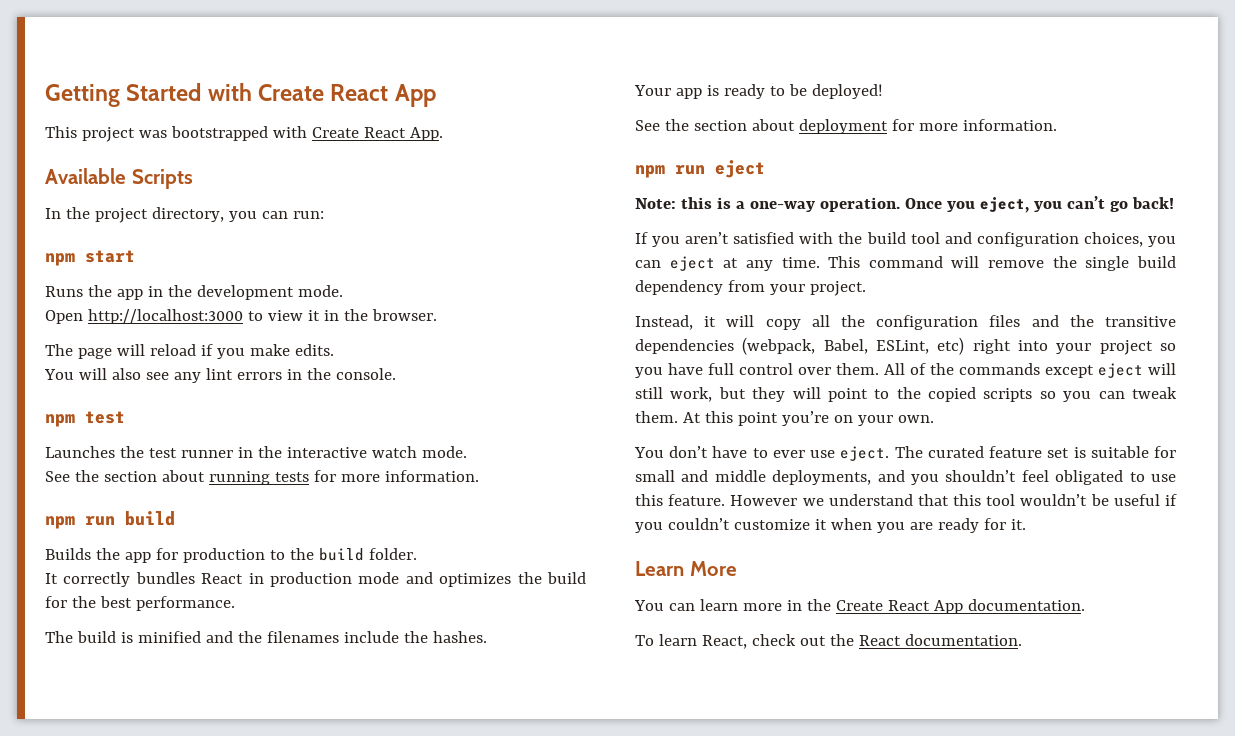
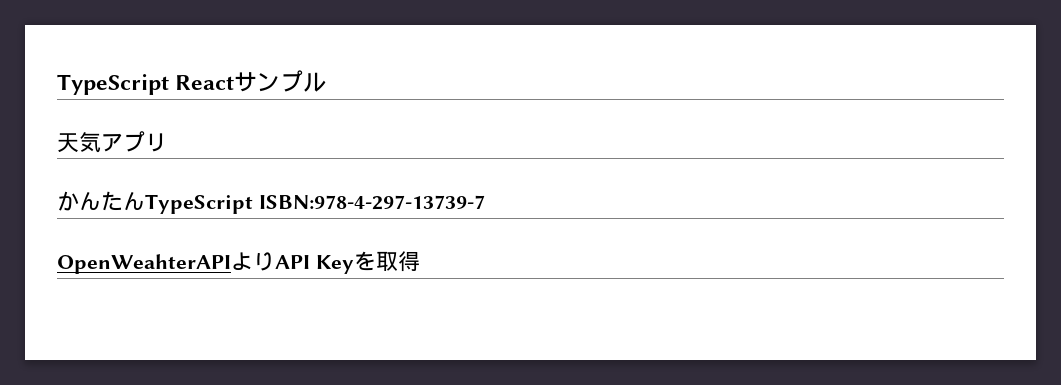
[45,83,436,107] [45,126,443,142] [45,168,193,189] [45,207,324,223] [45,250,135,266] [45,285,343,300] [45,309,437,324] [45,344,334,359] [44,368,396,383] [45,411,125,427] [45,446,467,458] [45,470,479,485] [45,511,175,529] [45,548,417,563] [45,572,586,587] [45,596,235,611] [45,631,487,643] [634,84,883,99] [635,119,1057,134] [635,160,765,178] [635,196,1174,213] [635,232,1176,247] [635,256,1176,271] [635,280,866,296] [635,315,1176,330] [635,337,1176,355] [635,363,1176,378] [635,387,1177,402] [635,411,934,426] [634,446,1176,461] [635,470,1176,485] [635,494,1177,506] [635,518,1026,533] [635,561,737,576] [634,599,1085,614] [635,634,1022,649] Getting Started with Create React App // This project was bootstrapped with Create React App. // Available Scripts // In the project directory, you can run: // npm start // Runs the app in the development mode. // Open http://localhost:3000 to view it in the browser. // The page will reload if you make edits. // You will also see any lint errors in the console. // npm test // Launches the test runner in the interactive watch mode. // See the section about running tests for more information. // npm run build // Builds the app for production to the build folder. // It correctly bundles React in production mode and optimizes the build for the best performance. // The build is minified and the filenames include the hashes. // Your app is ready to be deployed! // See the section about deployment for more information. // npm run eject // Note: this is a one-way operation. Once you eject, you can’t go back! // If you aren’t satisfied with the build tool and configuration choices, you can eject at any time. This command will remove the single build dependency from your project. // Instead, it will copy all the configuration files and the transitive dependencies (webpack, Babel, ESLint, etc) right into your project so you have full control over them. All of the commands except eject will still work, but they will point to the copied scripts so you can tweak them. At this point you’re on your own. // You don’t have to ever use eject. The curated feature set is suitable for small and middle deployments, and you shouldn’t feel obligated to use this feature. However we understand that this tool wouldn’t be useful if you couldn’t customize it when you are ready for it. // Learn More // You can learn more in the Create React App documentation. // To learn React, check out the React documentation. -> [57,70,327,95] [57,131,167,153] [57,191,485,214] [57,251,420,274] TypeScript Reactサンプル // 天気アプリ // かんたんTypeScript ISBN:978-4-297-13739-7 // OpenWeahterAPIよりAPI Keyを取得

